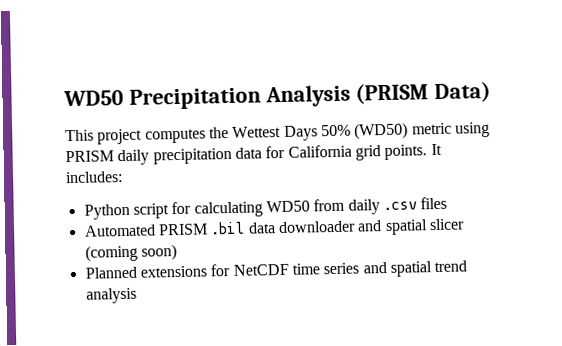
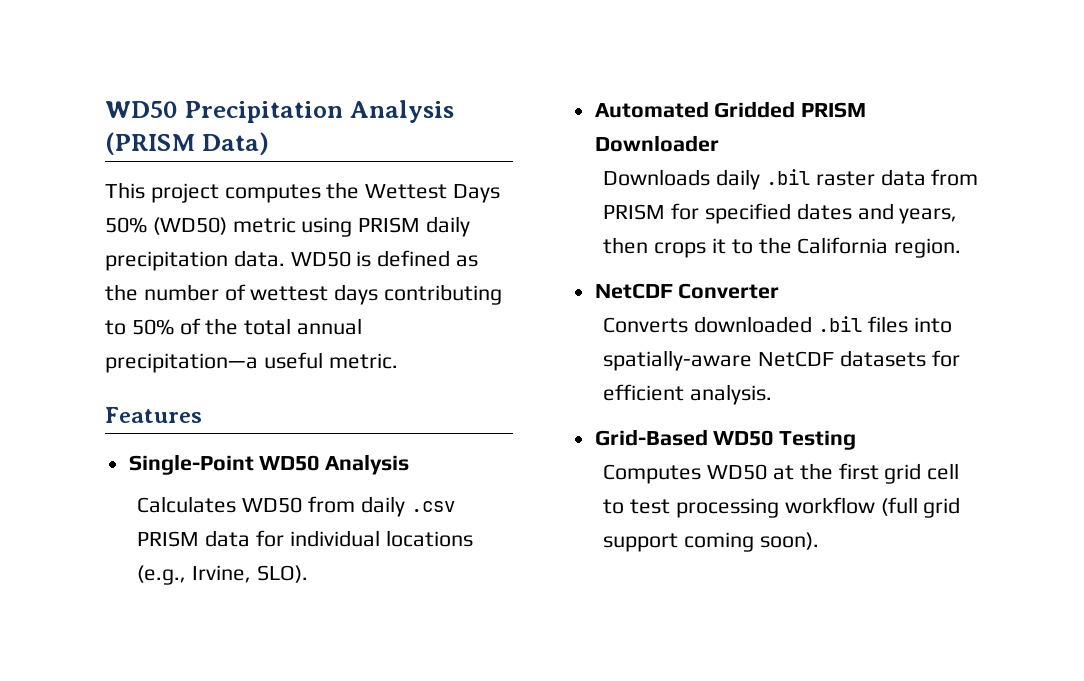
[234,143,442,161] [65,171,123,184] [83,196,448,220] [83,218,465,237] [84,244,177,262] [84,260,468,279] [85,287,137,304] data for California grid points. It includes: // Python script for calculating WD50 from daily .csv files // Automated PRISM .bil data downloader and spatial slicer (coming soon) // Planned extensions for NetCDF time series and spatial trend analysis -> [233,250,479,267] [105,284,503,305] [105,318,363,335] [105,352,398,373] [105,407,202,423] [128,454,410,475] [137,496,455,517] [137,530,473,547] [137,565,309,585] [594,101,867,118] [594,135,719,152] [603,169,979,190] [603,203,958,224] [603,237,962,258] [594,283,780,299] [603,316,952,333] [603,350,960,371] [603,384,773,405] [594,429,857,450] [603,463,960,484] [603,497,961,518] [603,532,820,552] data. WD50 is defined as the number of wettest days contributing to 50% of the total annual precipitation—a useful metric. // Features // Single-Point WD50 Analysis // Calculates WD50 from daily .csv PRISM data for individual locations (e.g., Irvine, SLO). // Automated Gridded PRISM Downloader // Downloads daily .bil raster data from PRISM for specified dates and years, then crops it to the California region. // NetCDF Converter // Converts downloaded .bil files into spatially-aware NetCDF datasets for efficient analysis. // Grid-Based WD50 Testing // Computes WD50 at the first grid cell to test processing workflow (full grid support coming soon).

